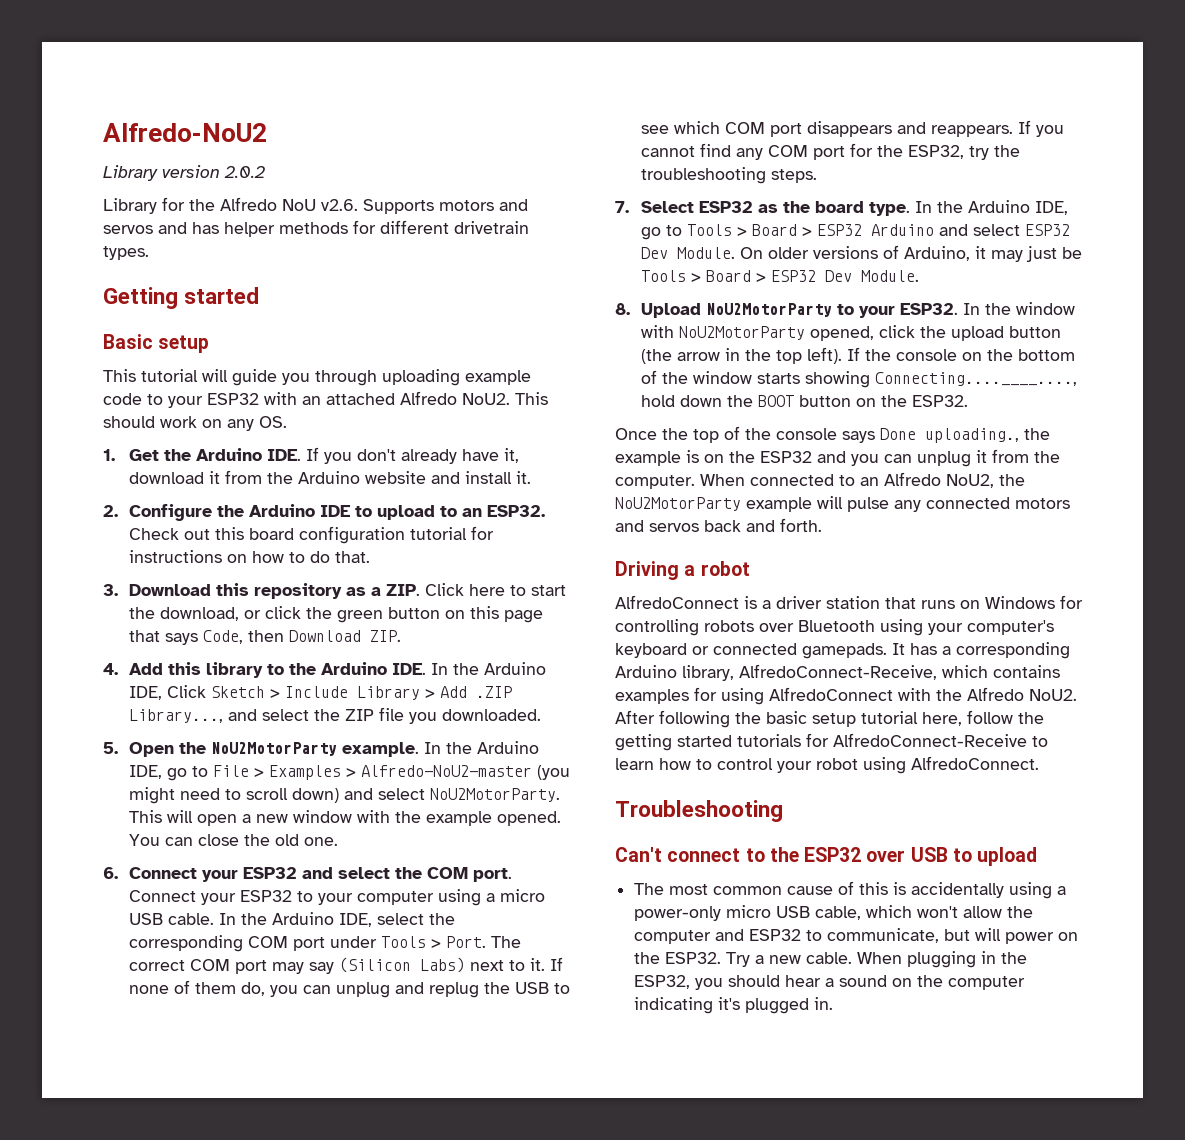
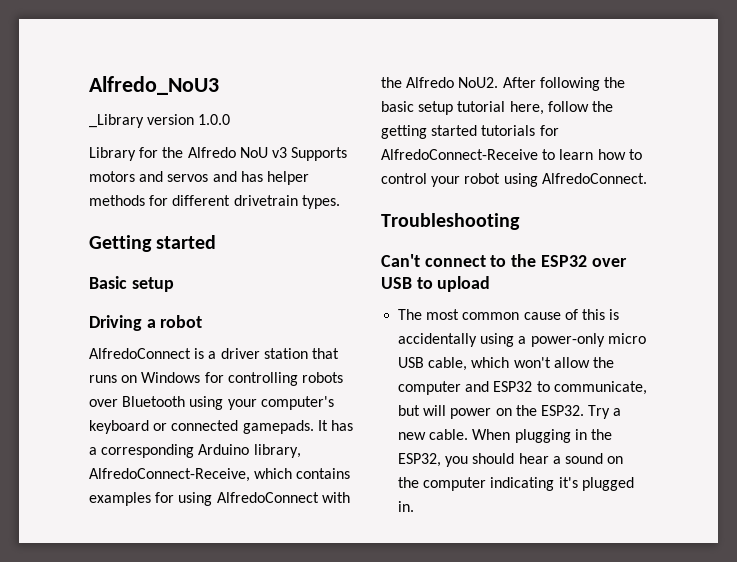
[103,123,267,142] [103,165,265,181] Alfredo-NoU2 // Library version 2.0.2 -> [89,76,219,95] [89,114,231,128] Alfredo_NoU3 // _Library version 1.0.0
[321,199,358,211] v2.6. -> [271,147,287,158] v3
[103,369,531,386] [103,391,548,408] [103,416,287,431] [103,447,519,464] [128,470,531,484] [103,504,545,521] [128,526,494,544] [128,550,370,563] [103,583,566,599] [128,606,543,623] [128,630,401,645] [103,662,546,678] [128,685,512,700] [128,707,541,724] [103,741,539,757] [128,765,570,781] [128,787,560,804] [128,810,561,826] [128,834,338,846] [103,867,512,882] [128,889,545,906] [128,912,455,927] [128,935,521,952] [128,957,563,974] [128,980,570,998] [640,120,1064,137] [640,143,1020,160] [640,167,817,184] [615,200,1068,216] [640,224,1070,240] [640,245,1082,262] [640,270,919,282] [615,302,1075,318] [640,325,1061,341] [640,347,1075,364] [640,370,1077,388] [640,395,968,407] [615,426,1050,443] [615,449,1060,467] [615,472,1025,489] [615,496,1070,512] [615,518,822,532] // This tutorial will guide you through uploading example code to your ESP32 with an attached Alfredo NoU2. This should work on any OS. // 1. Get the Arduino IDE. If you don't already have it, download it from the Arduino website and install it. // 2. Configure the Arduino IDE to upload to an ESP32. Check out this board configuration tutorial for instructions on how to do that. // 3. Download this repository as a ZIP. Click here to start the download, or click the green button on this page that says Code, then Download ZIP. // 4. Add this library to the Arduino IDE. In the Arduino IDE, Click Sketch > Include Library > Add .ZIP Library..., and select the ZIP file you downloaded. // 5. Open the NoU2MotorParty example. In the Arduino IDE, go to File > Examples > Alfredo-NoU2-master (you might need to scroll down) and select NoU2MotorParty. This will open a new window with the example opened. You can close the old one. // 6. Connect your ESP32 and select the COM port. Connect your ESP32 to your computer using a micro USB cable. In the Arduino IDE, select the corresponding COM port under Tools > Port. The correct COM port may say (Silicon Labs) next to it. If none of them do, you can unplug and replug the USB to see which COM port disappears and reappears. If you cannot find any COM port for the ESP32, try the troubleshooting steps. // 7. Select ESP32 as the board type. In the Arduino IDE, go to Tools > Board > ESP32 Arduino and select ESP32 Dev Module. On older versions of Arduino, it may just be Tools > Board > ESP32 Dev Module. // 8. Upload NoU2MotorParty to your ESP32. In the window with NoU2MotorParty opened, click the upload button (the arrow in the top left). If the console on the bottom of the window starts showing Connecting....____...., hold down the BOOT button on the ESP32. // Once the top of the console says Done uploading., the example is on the ESP32 and you can unplug it from the computer. When connected to an Alfredo NoU2, the NoU2MotorParty example will pulse any connected motors and servos back and forth. -> (174, 284) none

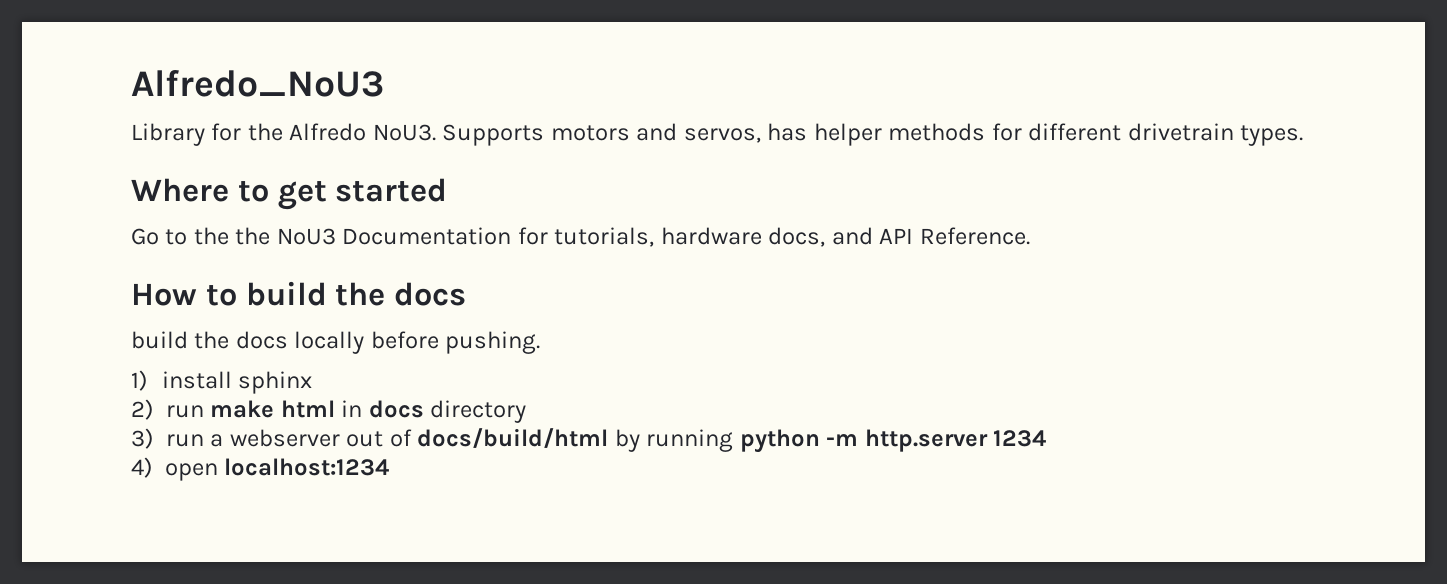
[89,114,231,128] // _Library version 1.0.0 -> (384, 83) none
[239,147,287,158] NoU v3 -> [372,124,436,141] NoU3.
[167,171,237,182] servos and -> [683,128,761,143] servos,
[89,235,217,252] [89,276,174,292] [89,315,203,331] [89,348,339,359] [89,372,343,386] [89,396,334,410] [89,420,353,434] [89,444,301,458] [89,468,351,482] [89,492,350,506] [381,77,625,91] [381,101,613,115] [381,125,559,139] [381,149,642,160] [381,173,647,187] [381,213,520,230] [381,254,627,267] [381,276,491,292] [398,309,620,320] [398,333,646,347] [398,357,614,371] [398,381,647,395] [398,405,622,419] [398,429,612,443] [398,453,624,467] [398,477,634,491] [398,501,415,512] Getting started // Basic setup // Driving a robot // AlfredoConnect is a driver station that runs on Windows for controlling robots over Bluetooth using your computer's keyboard or connected gamepads. It has a corresponding Arduino library, AlfredoConnect-Receive, which contains examples for using AlfredoConnect with the Alfredo NoU2. After following the basic setup tutorial here, follow the getting started tutorials for AlfredoConnect-Receive to learn how to control your robot using AlfredoConnect. // Troubleshooting // Can't connect to the ESP32 over USB to upload // The most common cause of this is accidentally using a power-only micro USB cable, which won't allow the computer and ESP32 to communicate, but will power on the ESP32. Try a new cable. When plugging in the ESP32, you should hear a sound on the computer indicating it's plugged in. -> [131,178,448,210] [131,227,1030,247] [131,281,467,306] [131,331,541,354] [131,370,313,394] [131,399,527,423] [131,428,1047,453] [131,457,390,481] Where to get started // Go to the the NoU3 Documentation for tutorials, hardware docs, and API Reference. // How to build the docs // build the docs locally before pushing. // 1) install sphinx // 2) run make html in docs directory // 3) run a webserver out of docs/build/html by running python -m http.server 1234 // 4) open localhost:1234

